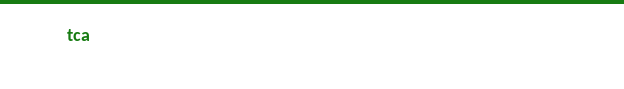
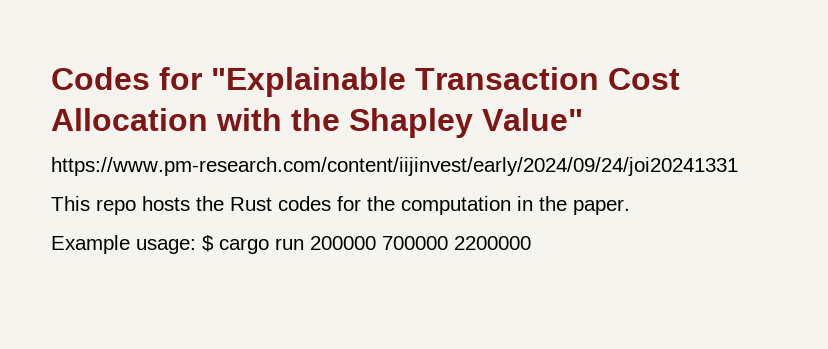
[67,29,90,41] tca -> [51,67,680,97] [51,108,583,138] [51,157,738,176] [51,196,630,215] [51,235,531,254] Codes for "Explainable Transaction Cost Allocation with the Shapley Value" // https://www.pm-research.com/content/iijinvest/early/2024/09/24/joi20241331 // This repo hosts the Rust codes for the computation in the paper. // Example usage: $ cargo run 200000 700000 2200000

